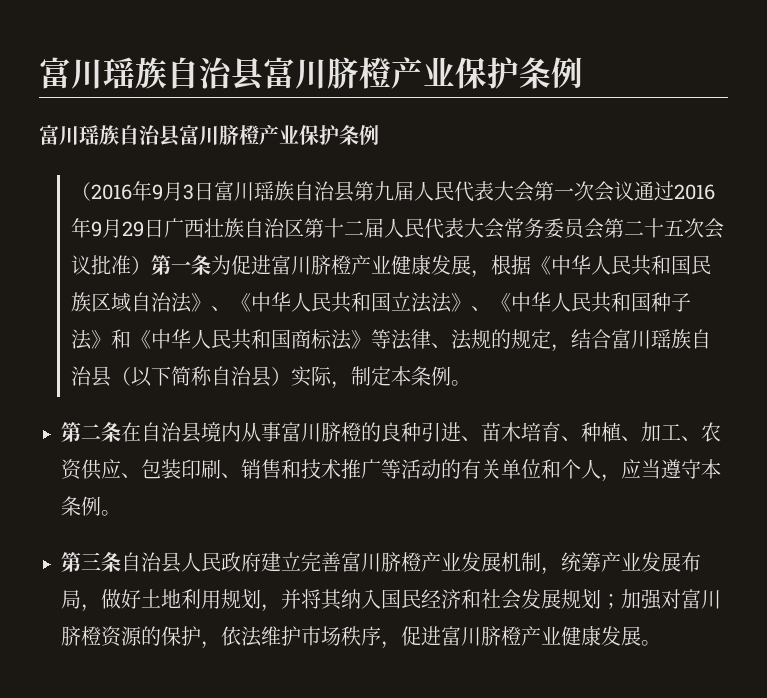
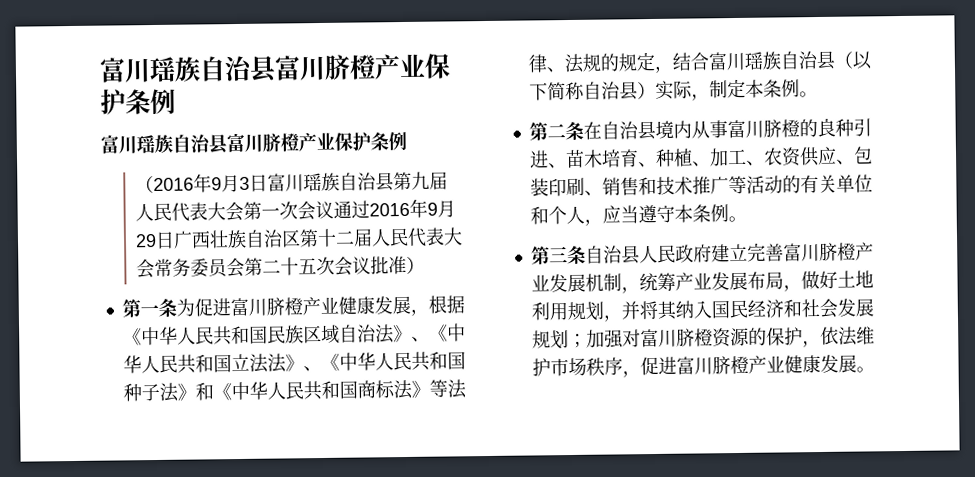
(152, 265) none -> (426, 265) //

